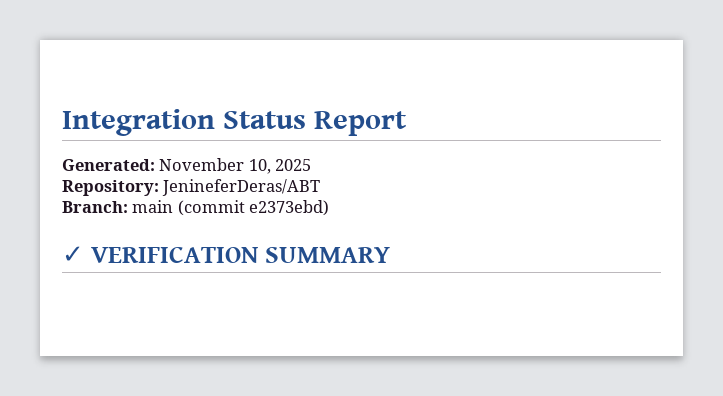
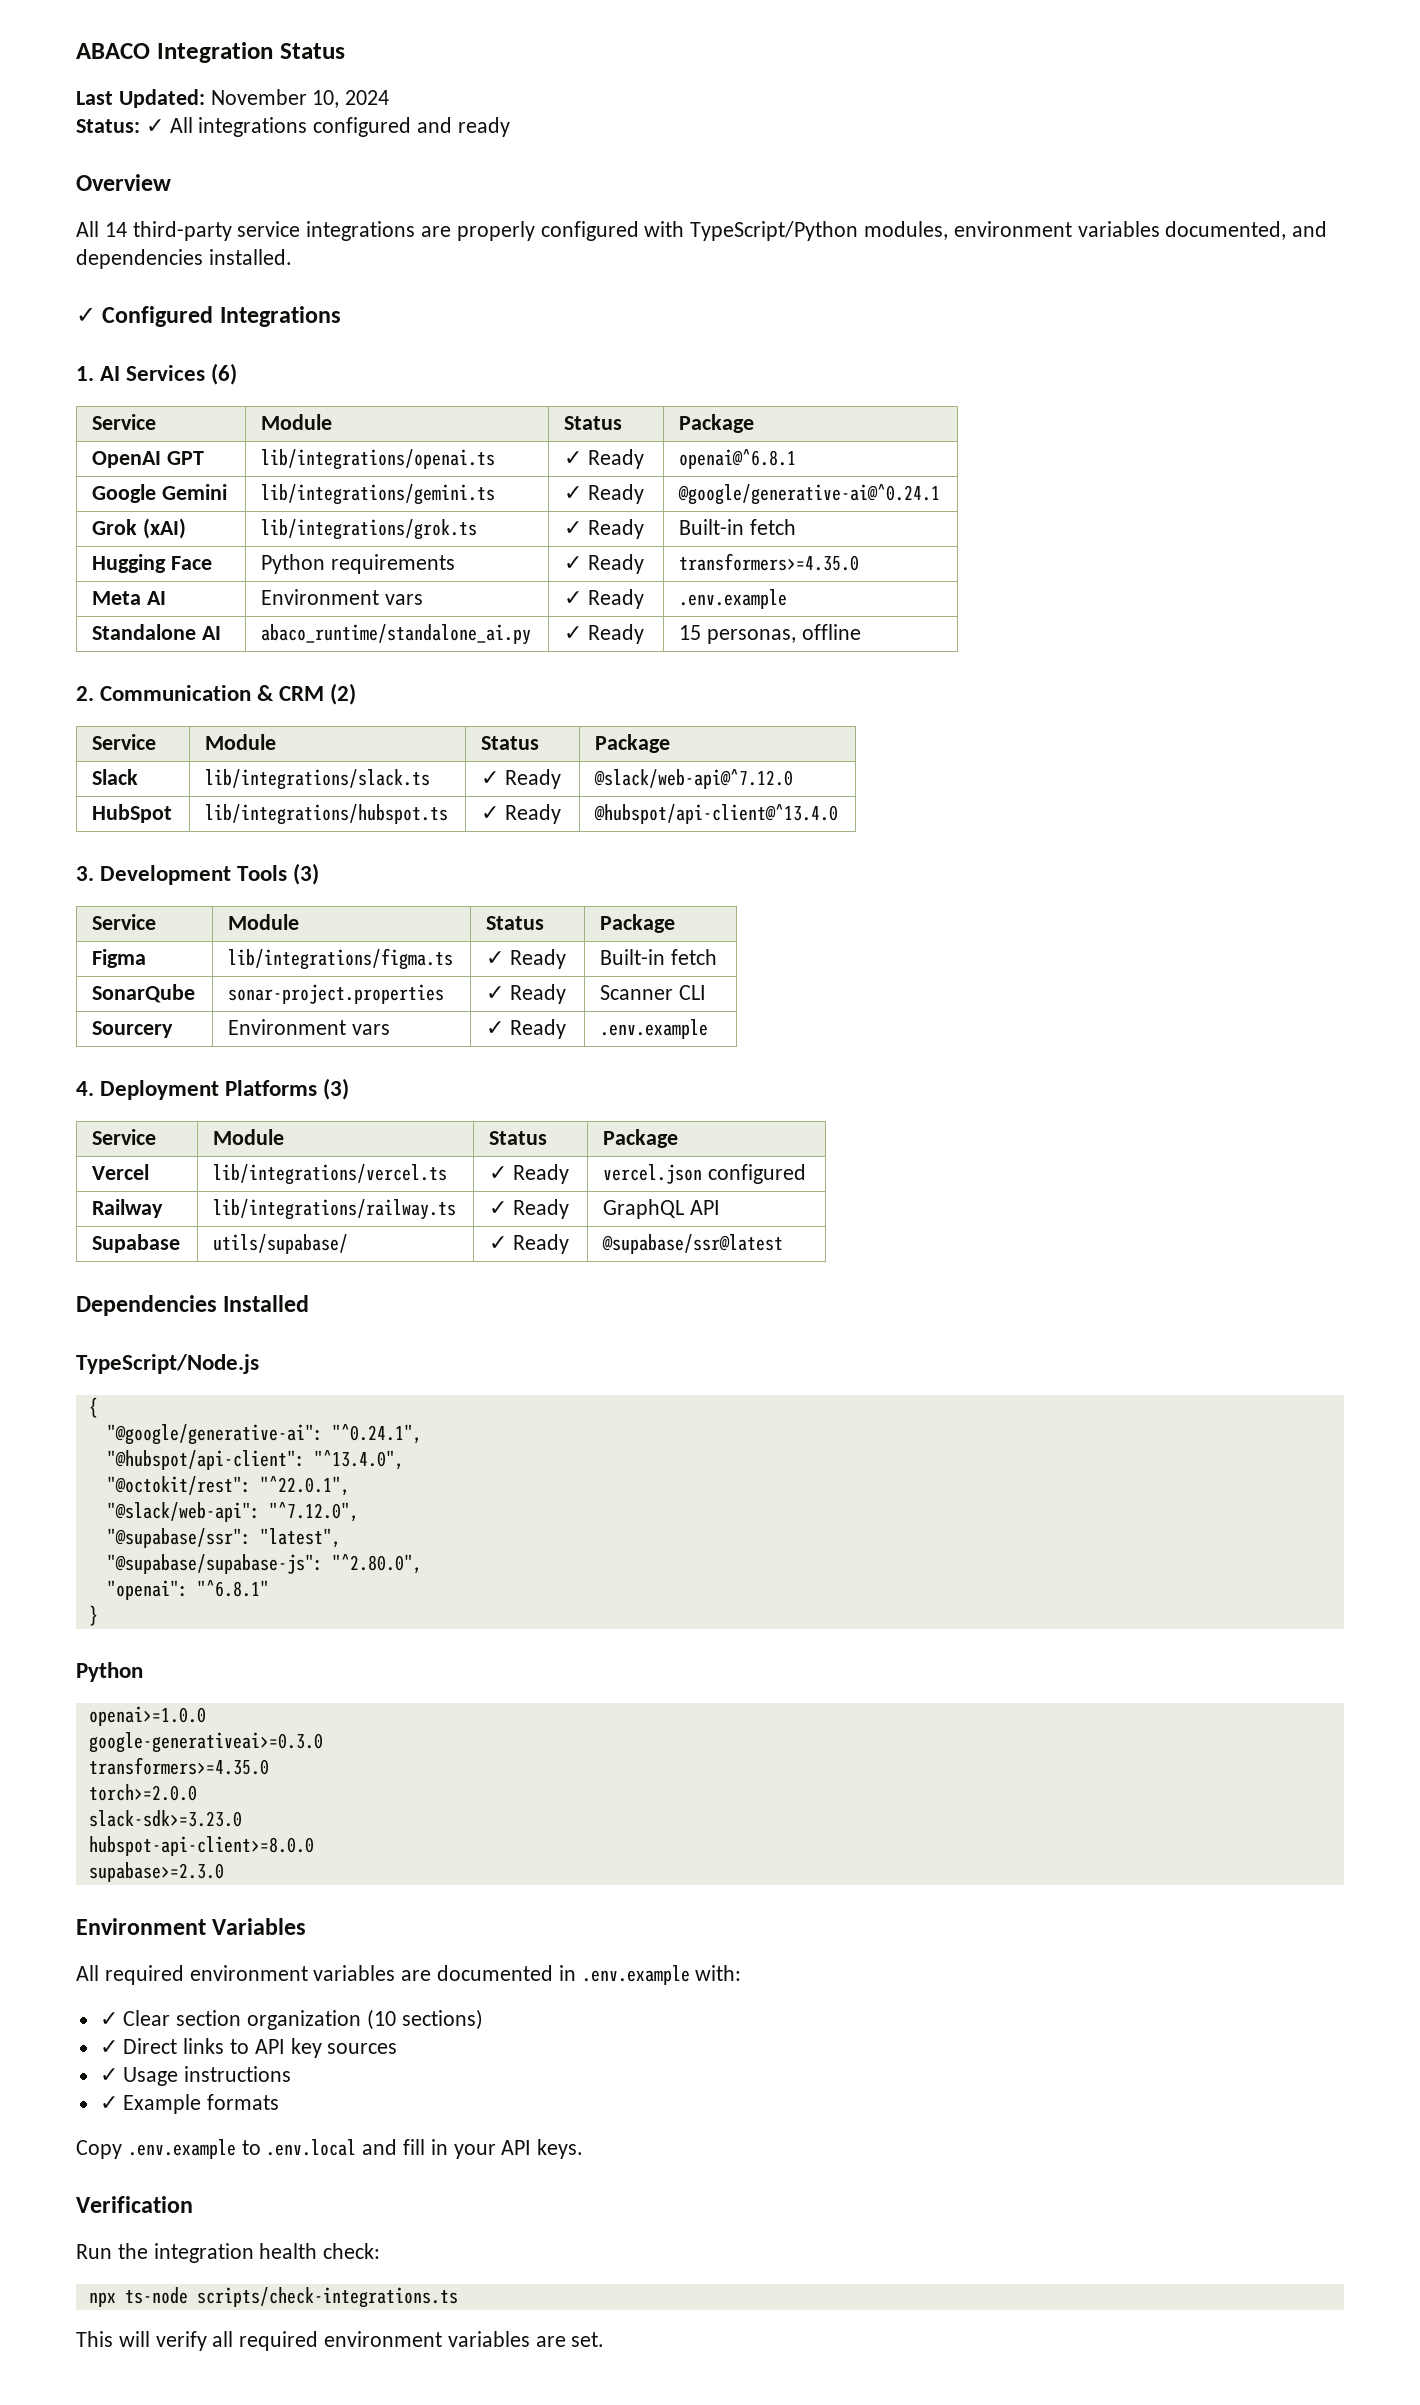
(62, 122) none -> [76,43,150,59] ABACO
[314,111,408,136] [62,158,312,174] [62,179,321,196] [62,200,330,216] [62,246,391,263] Report // Generated: November 10, 2025 // Repository: JenineferDeras/ABT // Branch: main (commit e2373ebd) // ✓ VERIFICATION SUMMARY -> [76,89,390,108] [76,117,510,137] [76,174,171,191] [76,221,1328,241] [76,249,292,269] [76,306,341,327] [76,363,238,385] [92,414,157,430] [261,414,333,430] [564,416,623,430] [679,414,755,433] [92,451,204,468] [261,449,496,470] [564,449,644,469] [679,449,797,469] [92,484,227,503] [261,484,496,505] [564,484,644,504] [678,484,941,505] [92,518,186,539] [261,519,478,540] [564,519,644,539] [679,519,796,535] [92,554,212,573] [261,554,455,574] [564,554,644,574] [679,553,860,571] [92,591,166,605] [261,589,423,605] [564,589,644,609] [679,589,788,609] [92,624,221,640] [261,624,532,645] [564,624,644,644] [679,624,861,644] [76,683,357,705] [92,734,157,750] [205,734,277,750] [481,736,540,750] [595,734,671,753] [92,769,139,785] [205,769,431,790] [481,769,561,789] [594,769,794,789] [92,804,173,823] [205,804,449,825] [481,804,561,824] [594,804,839,824] [76,863,320,885] [92,914,157,930] [228,914,300,930] [486,916,545,930] [600,914,676,933] [92,949,147,968] [228,948,454,970] [486,949,566,969] [600,949,717,965] [92,984,196,1003] [228,984,445,1004] [486,984,566,1004] [600,985,706,1000] [92,1021,174,1038] [228,1019,390,1035] [486,1019,566,1039] [600,1019,709,1039] [76,1078,350,1100] [92,1129,157,1145] [213,1129,285,1145] [489,1131,548,1145] [603,1129,679,1148] [92,1164,150,1180] [213,1164,448,1185] [489,1164,569,1184] [603,1164,806,1184] [92,1199,164,1218] [213,1199,457,1220] [489,1199,569,1219] [603,1199,720,1219] [92,1234,181,1253] [213,1234,349,1254] [489,1234,569,1254] [602,1234,784,1254] [76,1295,310,1316] [76,1354,259,1374] [88,1397,98,1418] [106,1424,422,1445] [106,1450,404,1470] [106,1476,350,1496] [106,1502,359,1522] [106,1528,341,1548] [106,1554,422,1574] [106,1580,269,1600] [88,1605,98,1626] [76,1662,143,1682] [88,1706,206,1726] [88,1732,323,1753] [88,1757,269,1775] [88,1784,197,1801] [88,1810,242,1827] [88,1836,314,1856] [88,1862,224,1882] [76,1918,307,1935] [76,1965,742,1985] [99,2009,483,2030] [99,2038,398,2058] [99,2066,292,2086] [99,2094,280,2114] [76,2139,584,2159] [76,2196,193,2213] [76,2243,381,2263] [88,2287,458,2308] [76,2331,605,2351] // Last Updated: November 10, 2024 // Status: ✓ All integrations configured and ready // Overview // All 14 third-party service integrations are properly configured with TypeScript/Python modules, environment variables documented, and dependencies installed. // ✓ Configured Integrations // 1. AI Services (6) // Service | Module | Status | Package // OpenAI GPT | lib/integrations/openai.ts | ✓ Ready | openai@^6.8.1 // Google Gemini | lib/integrations/gemini.ts | ✓ Ready | @google/generative-ai@^0.24.1 // Grok (xAI) | lib/integrations/grok.ts | ✓ Ready | Built-in fetch // Hugging Face | Python requirements | ✓ Ready | transformers>=4.35.0 // Meta AI | Environment vars | ✓ Ready | .env.example // Standalone AI | abaco_runtime/standalone_ai.py | ✓ Ready | 15 personas, offline // 2. Communication & CRM (2) // Service | Module | Status | Package // Slack | lib/integrations/slack.ts | ✓ Ready | @slack/web-api@^7.12.0 // HubSpot | lib/integrations/hubspot.ts | ✓ Ready | @hubspot/api-client@^13.4.0 // 3. Development Tools (3) // Service | Module | Status | Package // Figma | lib/integrations/figma.ts | ✓ Ready | Built-in fetch // SonarQube | sonar-project.properties | ✓ Ready | Scanner CLI // Sourcery | Environment vars | ✓ Ready | .env.example // 4. Deployment Platforms (3) // Service | Module | Status | Package // Vercel | lib/integrations/vercel.ts | ✓ Ready | vercel.json configured // Railway | lib/integrations/railway.ts | ✓ Ready | GraphQL API // Supabase | utils/supabase/ | ✓ Ready | @supabase/ssr@latest // Dependencies Installed // TypeScript/Node.js // { // "@google/generative-ai": "^0.24.1", // "@hubspot/api-client": "^13.4.0", // "@octokit/rest": "^22.0.1", // "@slack/web-api": "^7.12.0", // "@supabase/ssr": "latest", // "@supabase/supabase-js": "^2.80.0", // "openai": "^6.8.1" // } // Python // openai>=1.0.0 // google-generativeai>=0.3.0 // transformers>=4.35.0 // torch>=2.0.0 // slack-sdk>=3.23.0 // hubspot-api-client>=8.0.0 // supabase>=2.3.0 // Environment Variables // All required environment variables are documented in .env.example with: // ✓ Clear section organization (10 sections) // ✓ Direct links to API key sources // ✓ Usage instructions // ✓ Example formats // Copy .env.example to .env.local and fill in your API keys. // Verification // Run the integration health check: // npx ts-node scripts/check-integrations.ts // This will verify all required environment variables are set.

